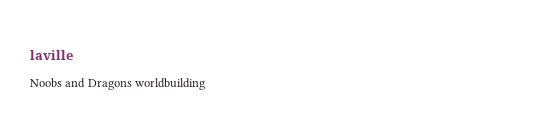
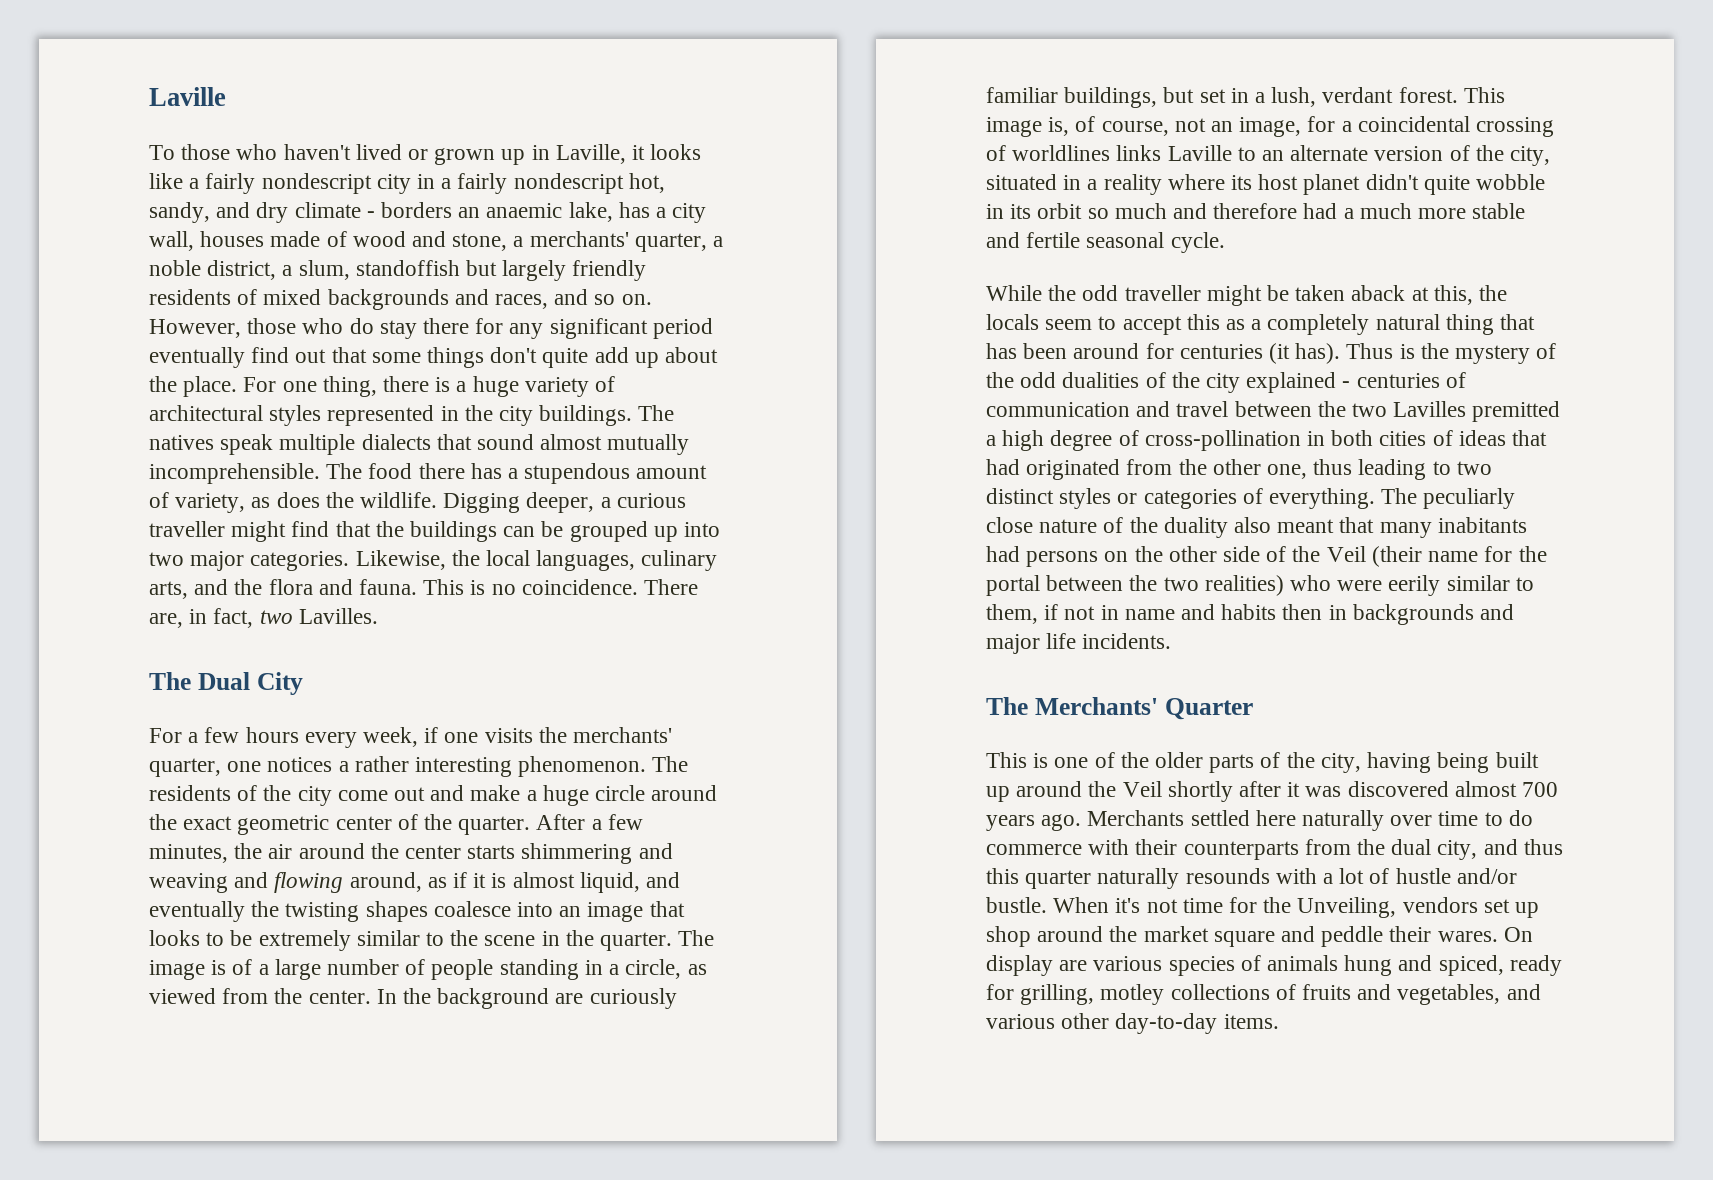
[30,50,73,60] [30,78,206,90] laville // Noobs and Dragons worldbuilding -> [149,87,226,106] [149,144,702,165] [149,173,665,194] [149,202,707,223] [149,231,724,252] [149,260,647,281] [149,289,652,310] [149,318,713,339] [149,347,719,368] [149,376,616,397] [149,405,675,426] [149,434,690,455] [149,463,708,484] [149,492,686,513] [149,521,721,542] [149,550,718,571] [149,579,699,599] [149,608,378,628] [149,672,303,695] [149,727,673,748] [149,756,689,777] [149,785,718,806] [149,814,643,835] [149,843,673,864] [149,872,681,893] [149,901,685,922] [149,930,715,951] [149,959,707,980] [149,988,677,1009] [986,87,1505,108] [986,116,1555,137] [986,145,1551,166] [986,174,1546,195] [986,203,1526,219] [986,232,1225,253] [986,285,1508,306] [986,314,1536,335] [986,343,1557,364] [986,372,1466,393] [986,401,1561,422] [986,430,1548,451] [986,459,1492,480] [986,488,1516,509] [986,517,1527,538] [986,546,1547,567] [986,575,1534,596] [986,604,1515,625] [986,633,1172,654] [986,697,1253,720] [986,752,1539,773] [986,781,1559,802] [986,810,1533,831] [986,839,1563,860] [986,868,1517,889] [986,897,1540,918] [986,926,1533,947] [986,955,1562,976] [986,984,1541,1005] [986,1013,1279,1034] Laville // To those who haven't lived or grown up in Laville, it looks like a fairly nondescript city in a fairly nondescript hot, sandy, and dry climate - borders an anaemic lake, has a city wall, houses made of wood and stone, a merchants' quarter, a noble district, a slum, standoffish but largely friendly residents of mixed backgrounds and races, and so on. However, those who do stay there for any significant period eventually find out that some things don't quite add up about the place. For one thing, there is a huge variety of architectural styles represented in the city buildings. The natives speak multiple dialects that sound almost mutually incomprehensible. The food there has a stupendous amount of variety, as does the wildlife. Digging deeper, a curious traveller might find that the buildings can be grouped up into two major categories. Likewise, the local languages, culinary arts, and the flora and fauna. This is no coincidence. There are, in fact, two Lavilles. // The Dual City // For a few hours every week, if one visits the merchants' quarter, one notices a rather interesting phenomenon. The residents of the city come out and make a huge circle around the exact geometric center of the quarter. After a few minutes, the air around the center starts shimmering and weaving and flowing around, as if it is almost liquid, and eventually the twisting shapes coalesce into an image that looks to be extremely similar to the scene in the quarter. The image is of a large number of people standing in a circle, as viewed from the center. In the background are curiously familiar buildings, but set in a lush, verdant forest. This image is, of course, not an image, for a coincidental crossing of worldlines links Laville to an alternate version of the city, situated in a reality where its host planet didn't quite wobble in its orbit so much and therefore had a much more stable and fertile seasonal cycle. // While the odd traveller might be taken aback at this, the locals seem to accept this as a completely natural thing that has been around for centuries (it has). Thus is the mystery of the odd dualities of the city explained - centuries of communication and travel between the two Lavilles premitted a high degree of cross-pollination in both cities of ideas that had originated from the other one, thus leading to two distinct styles or categories of everything. The peculiarly close nature of the duality also meant that many inabitants had persons on the other side of the Veil (their name for the portal between the two realities) who were eerily similar to them, if not in name and habits then in backgrounds and major life incidents. // The Merchants' Quarter // This is one of the older parts of the city, having being built up around the Veil shortly after it was discovered almost 700 years ago. Merchants settled here naturally over time to do commerce with their counterparts from the dual city, and thus this quarter naturally resounds with a lot of hustle and/or bustle. When it's not time for the Unveiling, vendors set up shop around the market square and peddle their wares. On display are various species of animals hung and spiced, ready for grilling, motley collections of fruits and vegetables, and various other day-to-day items.

